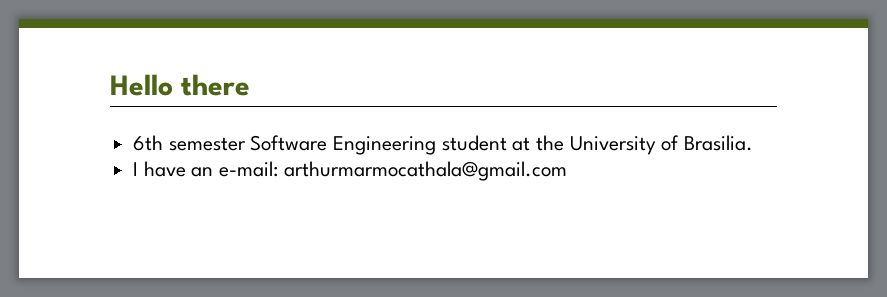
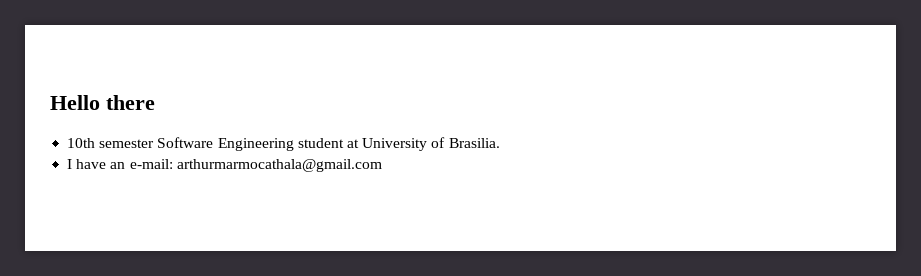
[133,135,164,151] 6th -> [67,138,96,148] 10th
[536,135,565,151] the -> (359, 143) none

